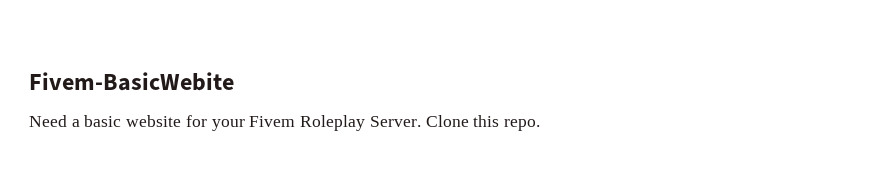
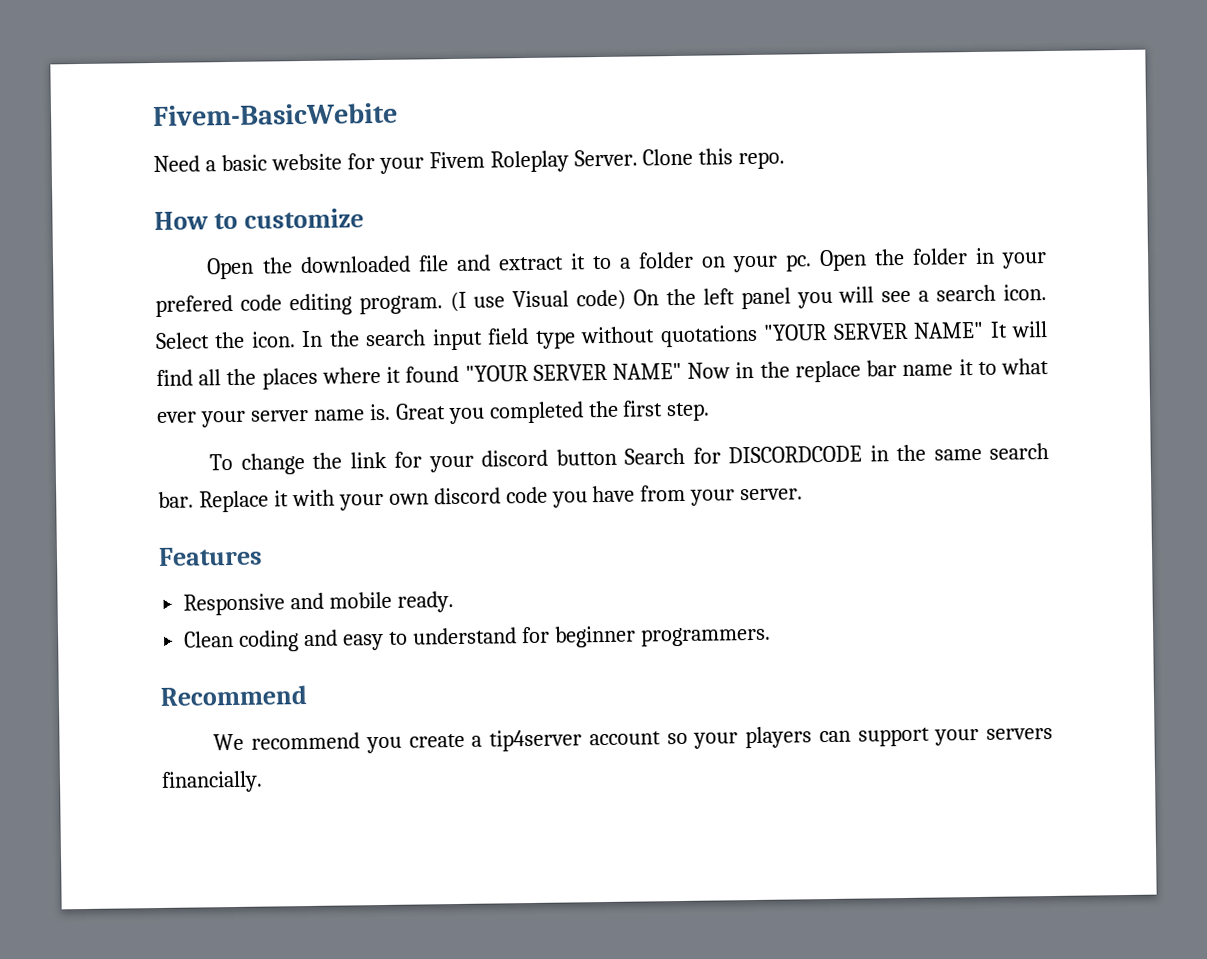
(540, 125) none -> [154,208,364,231] [206,247,1048,280] [155,284,1047,318] [155,321,1048,351] [156,358,1049,390] [157,400,711,428] [209,443,1049,475] [158,484,804,513] [158,546,263,566] [183,591,455,616] [184,625,771,652] [160,685,307,706] [213,726,1053,754] [161,770,263,793] // How to customize // Open the downloaded file and extract it to a folder on your pc. Open the folder in your prefered code editing program. (I use Visual code) On the left panel you will see a search icon. Select the icon. In the search input field type without quotations "YOUR SERVER NAME" It will find all the places where it found "YOUR SERVER NAME" Now in the replace bar name it to what ever your server name is. Great you completed the first step. // To change the link for your discord button Search for DISCORDCODE in the same search bar. Replace it with your own discord code you have from your server. // Features // Responsive and mobile ready. // Clean coding and easy to understand for beginner programmers. // Recommend // We recommend you create a tip4server account so your players can support your servers financially.

